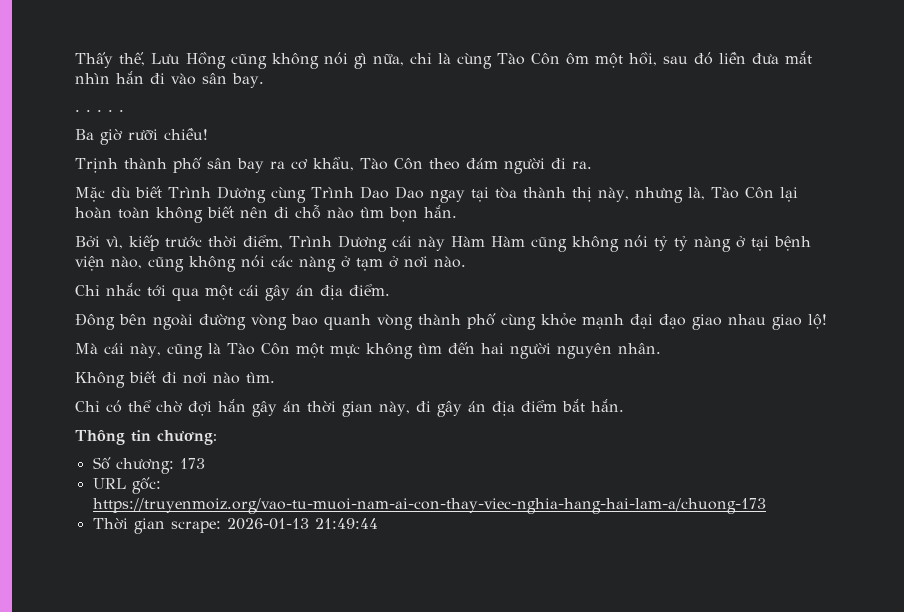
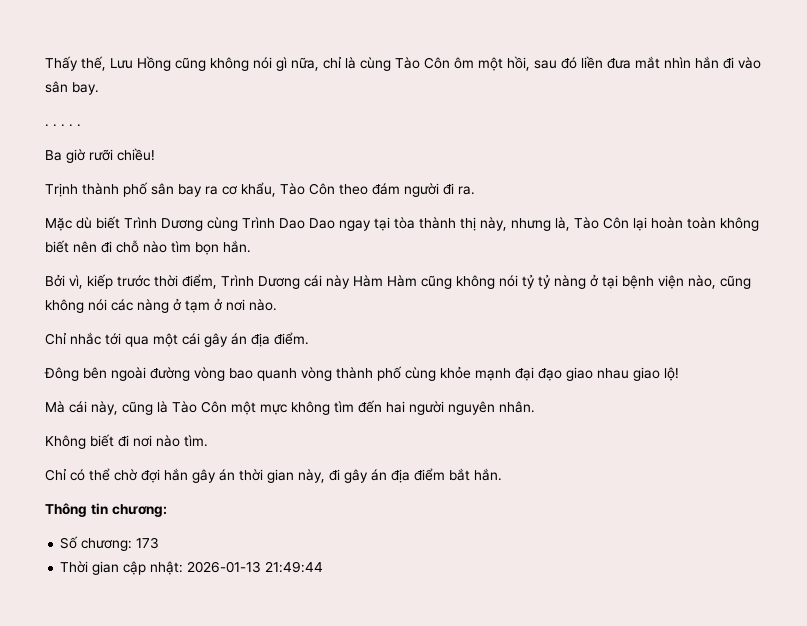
[92,477,161,494] [92,498,766,514] // URL gốc: https://truyenmoiz.org/vao-tu-muoi-nam-ai-con-thay-viec-nghia-hang-hai-lam-a/chuong-173 -> (160, 543) none
[170,521,221,533] scrape: -> [123,561,184,575] cập nhật:

